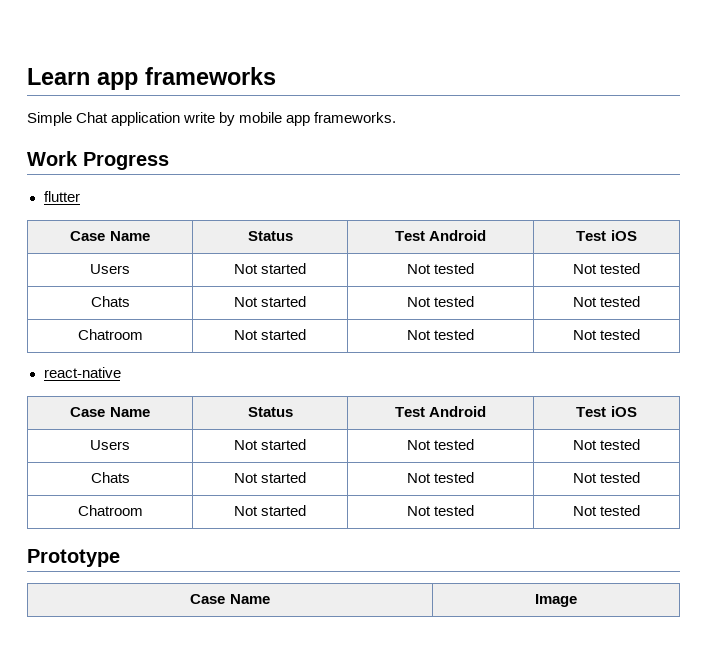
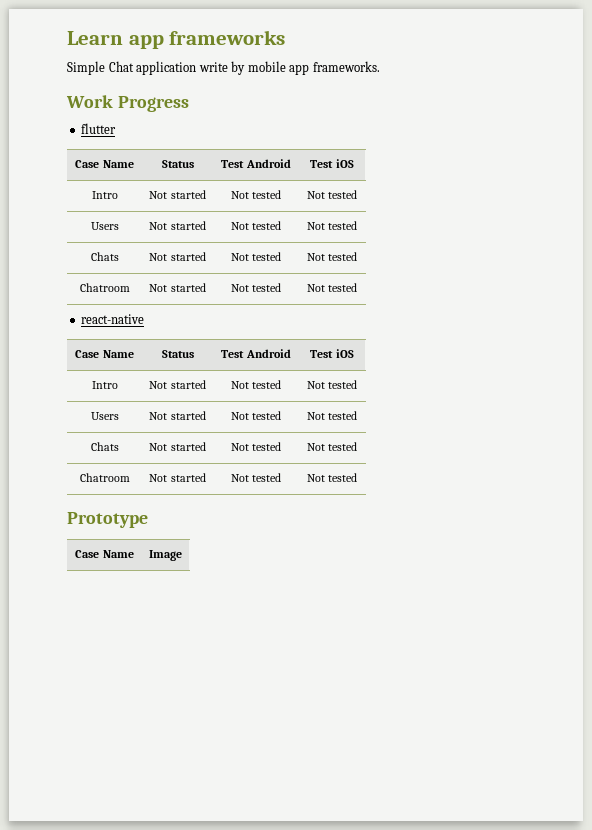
(637, 235) none -> [91,191,118,199] [149,190,206,199] [230,190,282,199] [306,190,358,199] // Intro | Not started | Not tested | Not tested
(637, 411) none -> [91,381,118,389] [149,380,206,389] [230,380,282,389] [306,380,358,389] // Intro | Not started | Not tested | Not tested

